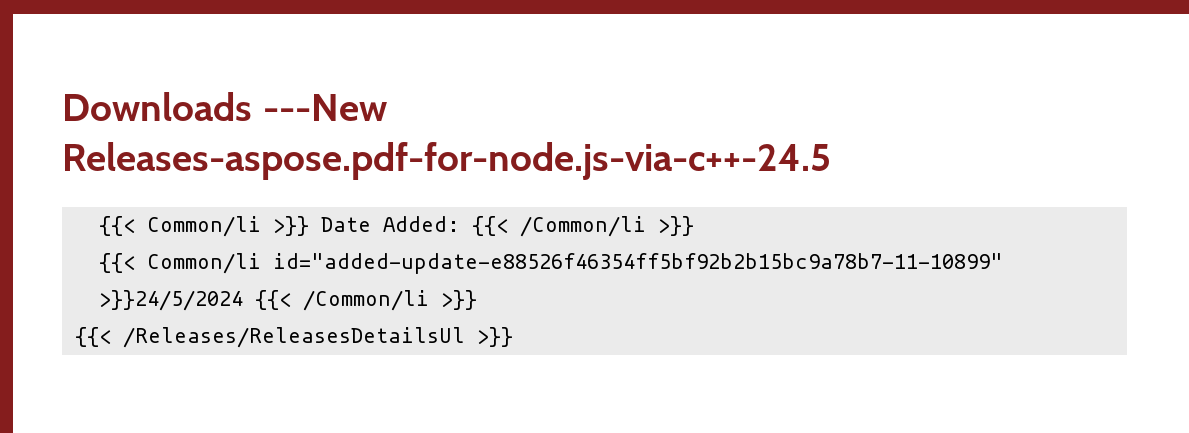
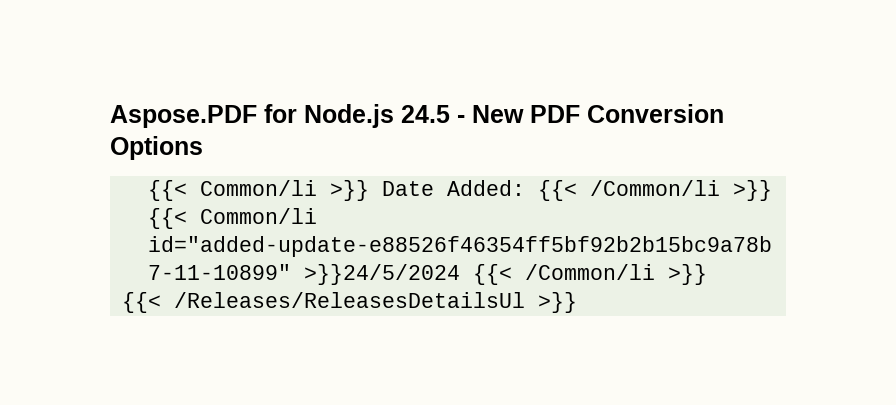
[62,92,387,121] [62,142,831,180] Downloads ---New Releases-aspose.pdf-for-node.js-via-c++-24.5 -> [110,104,724,128] [110,136,203,160] Aspose.PDF for Node.js 24.5 - New PDF Conversion Options

